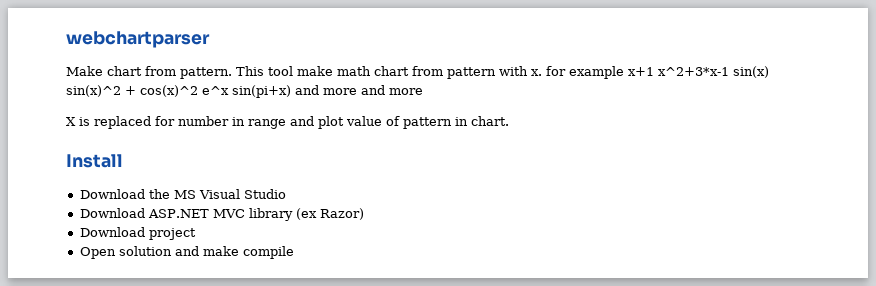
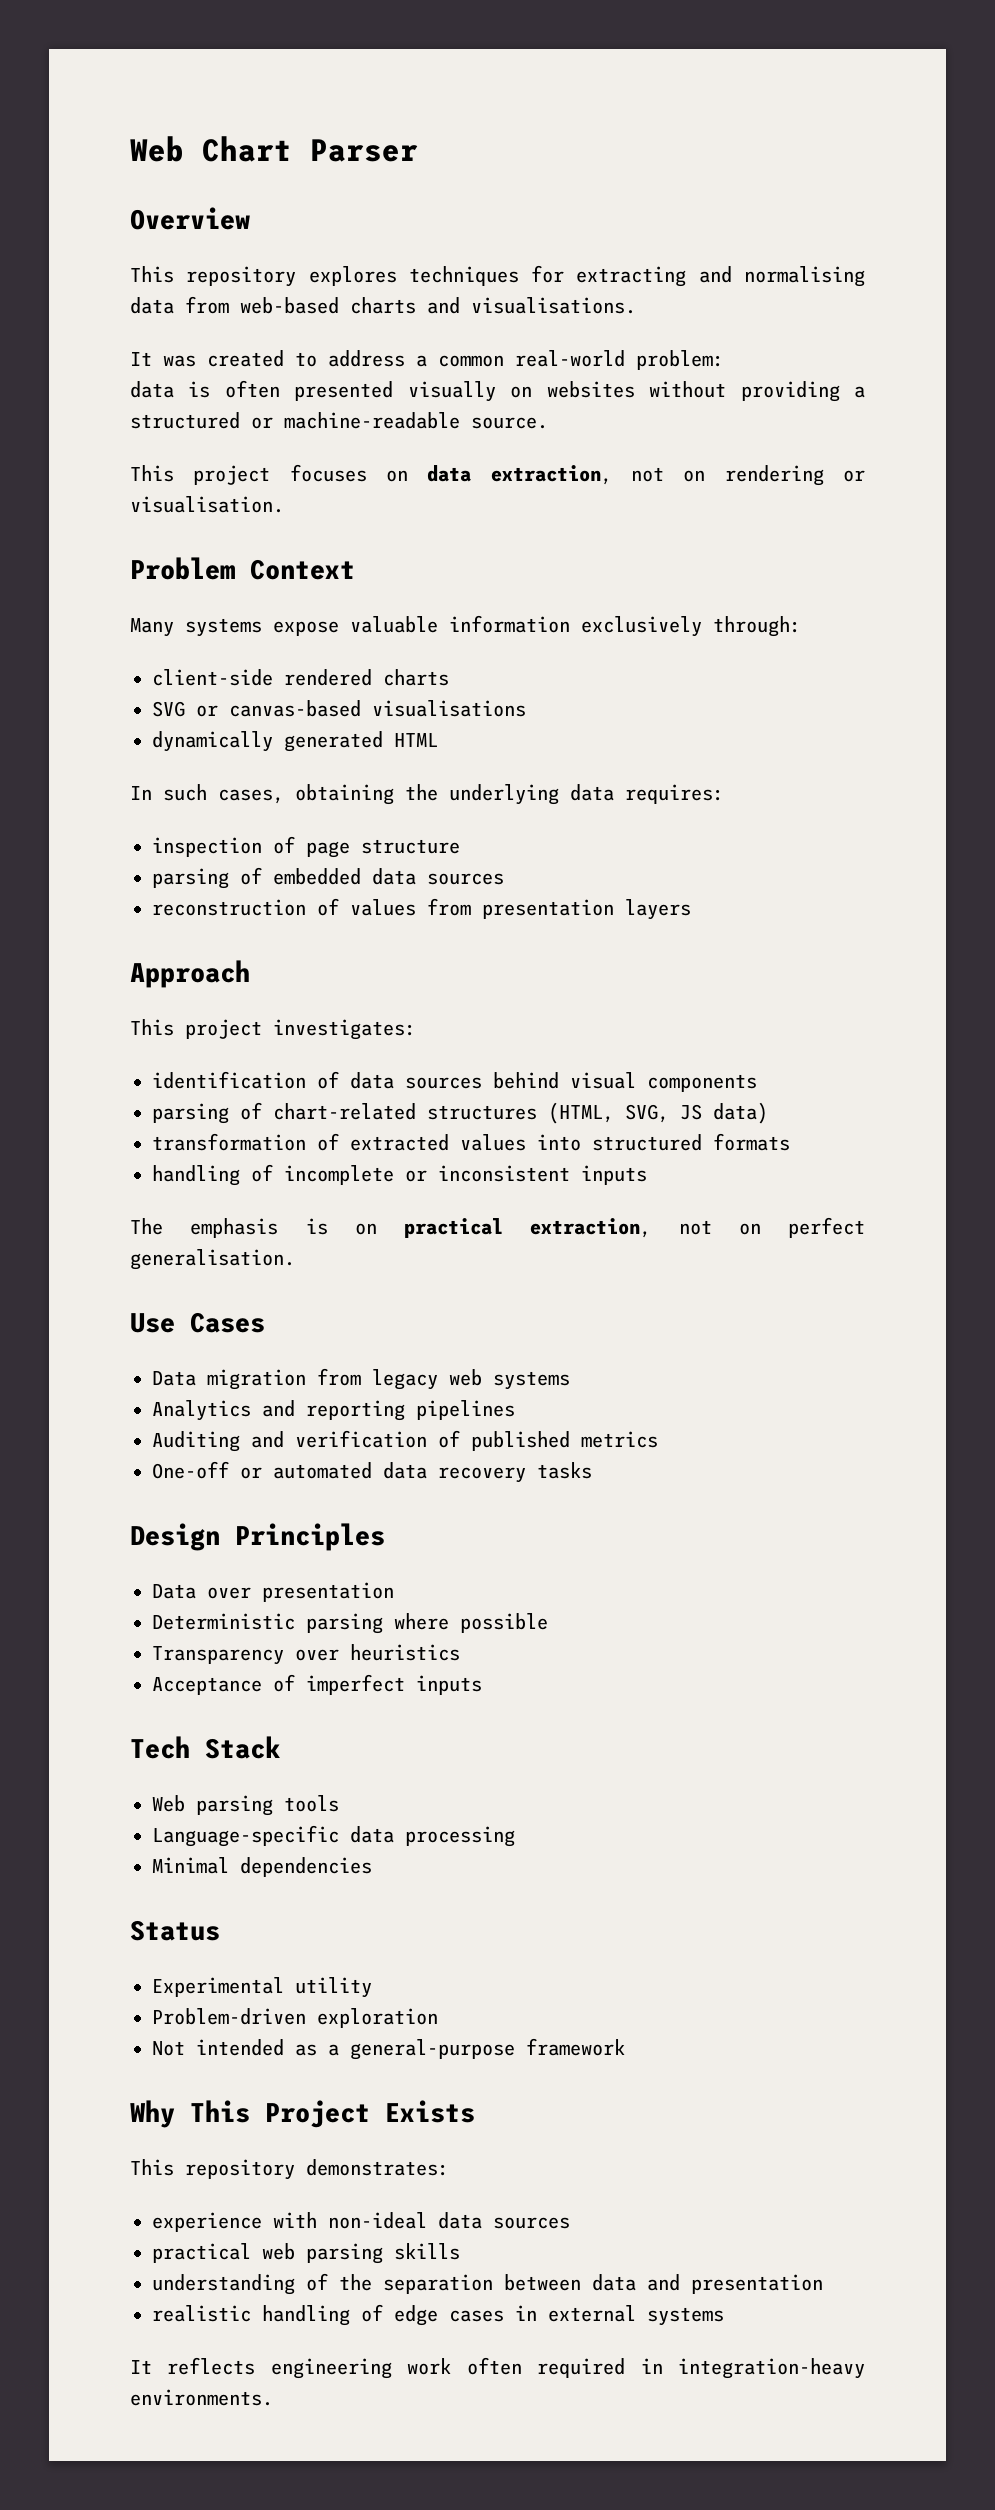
[66,31,210,48] [66,66,769,79] [66,85,423,98] [66,116,509,129] [66,154,123,168] [79,189,286,199] [79,208,364,221] [79,227,196,240] [79,246,294,259] webchartparser // Make chart from pattern. This tool make math chart from pattern with x. for example x+1 x^2+3*x-1 sin(x) sin(x)^2 + cos(x)^2 e^x sin(pi+x) and more and more // X is replaced for number in range and plot value of pattern in chart. // Install // Download the MS Visual Studio // Download ASP.NET MVC library (ex Razor) // Download project // Open solution and make compile -> [130,136,418,162] [130,207,250,230] [130,265,865,287] [130,296,636,314] [130,350,724,370] [130,380,866,402] [130,412,548,429] [130,464,866,486] [130,496,284,513] [130,557,355,580] [130,615,801,637] [152,669,449,686] [152,700,526,717] [152,731,438,752] [130,784,724,805] [152,836,460,858] [152,867,504,889] [152,898,691,920] [130,960,250,988] [130,1019,416,1040] [152,1071,757,1092] [152,1102,768,1124] [152,1133,790,1151] [152,1164,647,1186] [130,1217,865,1238] [130,1249,295,1270] [130,1312,265,1333] [152,1368,570,1390] [152,1400,515,1421] [152,1430,658,1452] [152,1461,592,1483] [130,1523,385,1551] [152,1582,394,1602] [152,1613,548,1634] [152,1644,460,1665] [152,1674,482,1695] [130,1736,280,1759] [152,1795,339,1816] [152,1825,515,1847] [152,1857,372,1877] [130,1920,220,1941] [152,1977,372,1998] [152,2008,438,2028] [152,2038,625,2060] [130,2100,475,2128] [130,2159,449,2180] [152,2212,570,2232] [152,2243,460,2264] [152,2273,823,2295] [152,2304,724,2326] [130,2357,866,2379] [130,2389,273,2406] Web Chart Parser // Overview // This repository explores techniques for extracting and normalising data from web-based charts and visualisations. // It was created to address a common real-world problem: // data is often presented visually on websites without providing a structured or machine-readable source. // This project focuses on data extraction, not on rendering or visualisation. // Problem Context // Many systems expose valuable information exclusively through: // client-side rendered charts // SVG or canvas-based visualisations // dynamically generated HTML // In such cases, obtaining the underlying data requires: // inspection of page structure // parsing of embedded data sources // reconstruction of values from presentation layers // Approach // This project investigates: // identification of data sources behind visual components // parsing of chart-related structures (HTML, SVG, JS data) // transformation of extracted values into structured formats // handling of incomplete or inconsistent inputs // The emphasis is on practical extraction, not on perfect generalisation. // Use Cases // Data migration from legacy web systems // Analytics and reporting pipelines // Auditing and verification of published metrics // One-off or automated data recovery tasks // Design Principles // Data over presentation // Deterministic parsing where possible // Transparency over heuristics // Acceptance of imperfect inputs // Tech Stack // Web parsing tools // Language-specific data processing // Minimal dependencies // Status // Experimental utility // Problem-driven exploration // Not intended as a general-purpose framework // Why This Project Exists // This repository demonstrates: // experience with non-ideal data sources // practical web parsing skills // understanding of the separation between data and presentation // realistic handling of edge cases in external systems // It reflects engineering work often required in integration-heavy environments.

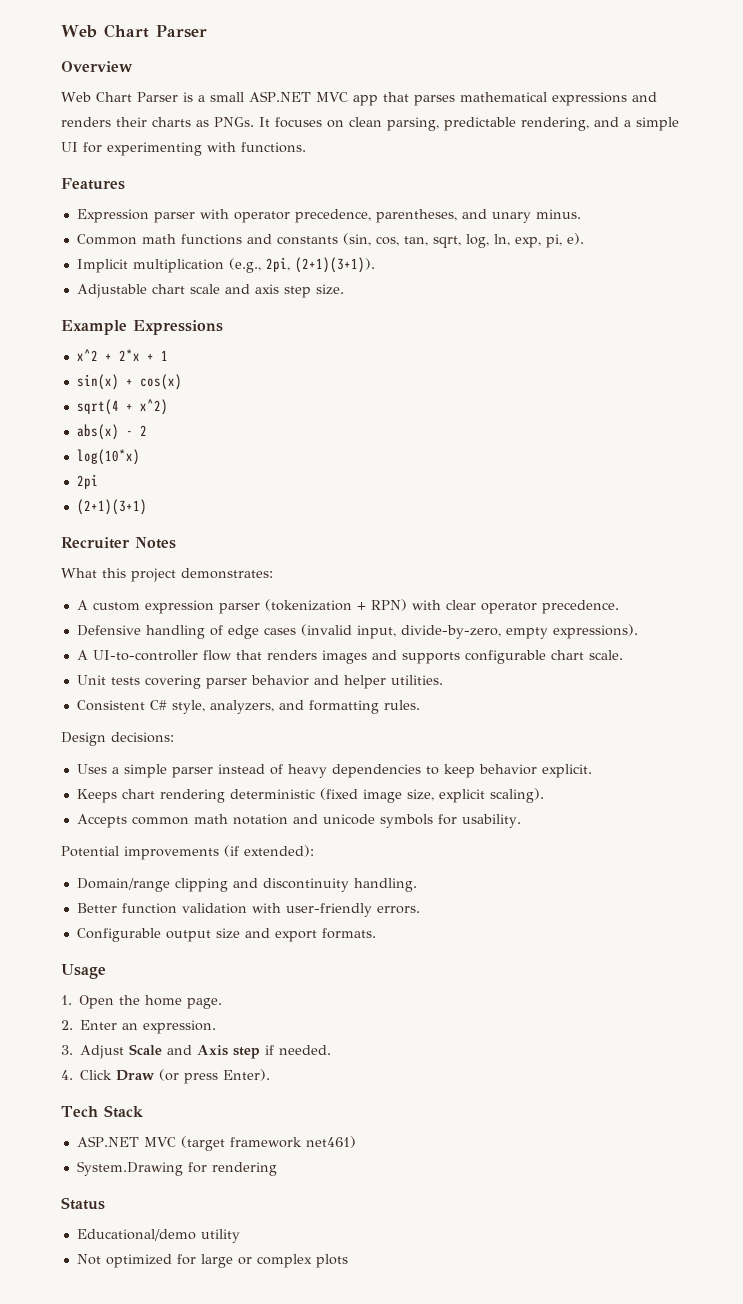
[130,265,865,287] [130,296,636,314] [130,350,724,370] [130,380,866,402] [130,412,548,429] [130,464,866,486] [130,496,284,513] [130,557,355,580] [130,615,801,637] [152,669,449,686] [152,700,526,717] [152,731,438,752] [130,784,724,805] [152,836,460,858] [152,867,504,889] [152,898,691,920] [130,960,250,988] [130,1019,416,1040] [152,1071,757,1092] [152,1102,768,1124] [152,1133,790,1151] [152,1164,647,1186] [130,1217,865,1238] [130,1249,295,1270] [130,1312,265,1333] [152,1368,570,1390] [152,1400,515,1421] [152,1430,658,1452] [152,1461,592,1483] [130,1523,385,1551] [152,1582,394,1602] [152,1613,548,1634] [152,1644,460,1665] [152,1674,482,1695] [130,1736,280,1759] [152,1795,339,1816] [152,1825,515,1847] [152,1857,372,1877] This repository explores techniques for extracting and normalising data from web-based charts and visualisations. // It was created to address a common real-world problem: // data is often presented visually on websites without providing a structured or machine-readable source. // This project focuses on data extraction, not on rendering or visualisation. // Problem Context // Many systems expose valuable information exclusively through: // client-side rendered charts // SVG or canvas-based visualisations // dynamically generated HTML // In such cases, obtaining the underlying data requires: // inspection of page structure // parsing of embedded data sources // reconstruction of values from presentation layers // Approach // This project investigates: // identification of data sources behind visual components // parsing of chart-related structures (HTML, SVG, JS data) // transformation of extracted values into structured formats // handling of incomplete or inconsistent inputs // The emphasis is on practical extraction, not on perfect generalisation. // Use Cases // Data migration from legacy web systems // Analytics and reporting pipelines // Auditing and verification of published metrics // One-off or automated data recovery tasks // Design Principles // Data over presentation // Deterministic parsing where possible // Transparency over heuristics // Acceptance of imperfect inputs // Tech Stack // Web parsing tools // Language-specific data processing // Minimal dependencies -> [61,91,657,106] [61,117,679,131] [61,142,306,156] [61,178,125,190] [76,209,581,223] [76,233,584,248] [76,257,375,273] [76,284,344,298] [61,320,223,335] [76,349,168,361] [76,374,182,390] [76,399,168,415] [76,424,147,440] [76,449,140,465] [76,474,98,489] [76,499,147,515] [61,537,176,549] [61,568,273,582] [76,599,619,614] [76,624,638,639] [76,650,623,664] [76,675,443,689] [76,700,420,714] [61,732,174,746] [76,764,592,778] [76,788,544,803] [76,814,521,828] [61,845,314,860] [76,878,417,892] [76,903,420,917] [76,928,376,942] [61,964,106,979] [61,995,223,1009] [61,1020,217,1034] [61,1044,332,1059] [61,1069,271,1084] [61,1105,143,1118] [76,1136,356,1151] [76,1161,277,1176] Web Chart Parser is a small ASP.NET MVC app that parses mathematical expressions and renders their charts as PNGs. It focuses on clean parsing, predictable rendering, and a simple UI for experimenting with functions. // Features // Expression parser with operator precedence, parentheses, and unary minus. // Common math functions and constants (sin, cos, tan, sqrt, log, ln, exp, pi, e). // Implicit multiplication (e.g., 2pi, (2+1)(3+1)). // Adjustable chart scale and axis step size. // Example Expressions // x^2 + 2*x + 1 // sin(x) + cos(x) // sqrt(4 + x^2) // abs(x) - 2 // log(10*x) // 2pi // (2+1)(3+1) // Recruiter Notes // What this project demonstrates: // A custom expression parser (tokenization + RPN) with clear operator precedence. // Defensive handling of edge cases (invalid input, divide-by-zero, empty expressions). // A UI-to-controller flow that renders images and supports configurable chart scale. // Unit tests covering parser behavior and helper utilities. // Consistent C# style, analyzers, and formatting rules. // Design decisions: // Uses a simple parser instead of heavy dependencies to keep behavior explicit. // Keeps chart rendering deterministic (fixed image size, explicit scaling). // Accepts common math notation and unicode symbols for usability. // Potential improvements (if extended): // Domain/range clipping and discontinuity handling. // Better function validation with user-friendly errors. // Configurable output size and export formats. // Usage // 1. Open the home page. // 2. Enter an expression. // 3. Adjust Scale and Axis step if needed. // 4. Click Draw (or press Enter). // Tech Stack // ASP.NET MVC (target framework net461) // System.Drawing for rendering
[152,1977,284,1997] Experimental -> [76,1229,196,1241] Educational/demo
[152,2008,438,2028] // Problem-driven exploration -> (240, 1236) none
[196,2038,625,2060] [130,2100,475,2128] [130,2159,449,2180] [152,2212,570,2232] [152,2243,460,2264] [152,2273,823,2295] [152,2304,724,2326] [130,2357,866,2379] [130,2389,273,2406] intended as a general-purpose framework // Why This Project Exists // This repository demonstrates: // experience with non-ideal data sources // practical web parsing skills // understanding of the separation between data and presentation // realistic handling of edge cases in external systems // It reflects engineering work often required in integration-heavy environments. -> [105,1254,348,1268] optimized for large or complex plots

